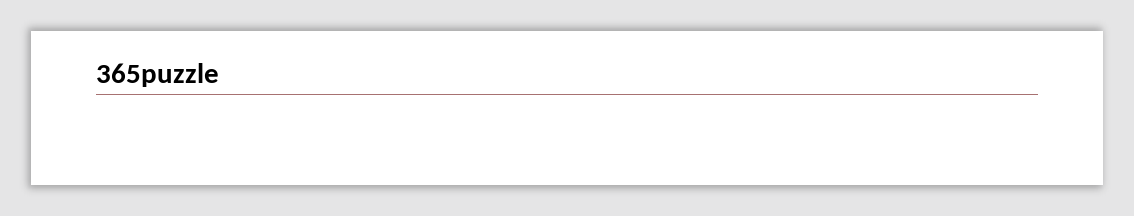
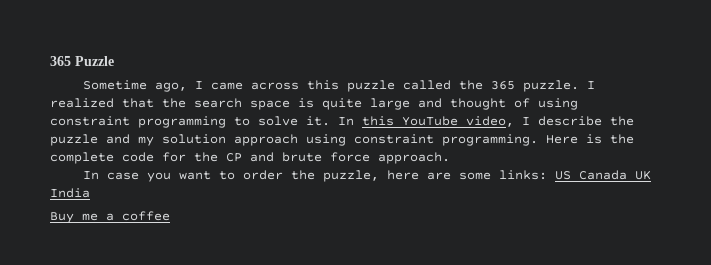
[96,63,219,87] 365puzzle -> [50,56,114,66] [83,80,596,92] [50,98,578,110] [50,116,634,128] [50,134,634,146] [50,152,450,164] [83,170,652,182] [50,188,90,198] [50,211,170,223] 365 Puzzle // Sometime ago, I came across this puzzle called the 365 puzzle. I realized that the search space is quite large and thought of using constraint programming to solve it. In this YouTube video, I describe the puzzle and my solution approach using constraint programming. Here is the complete code for the CP and brute force approach. // In case you want to order the puzzle, here are some links: US Canada UK India // Buy me a coffee

